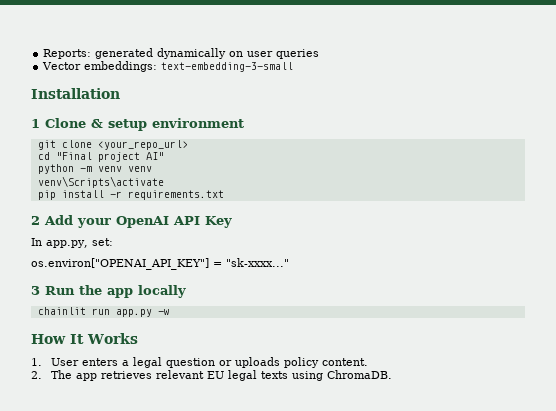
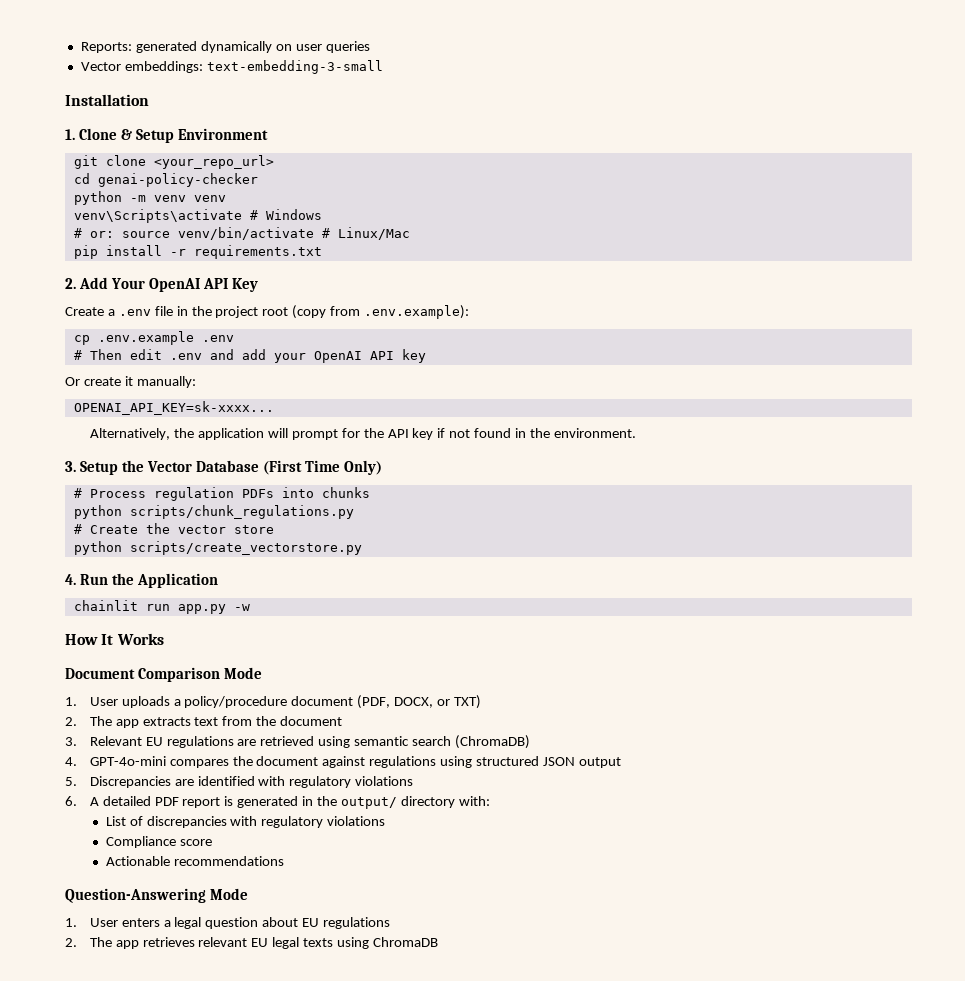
[31,119,40,128] 1 -> [65,129,75,140] 1.
[108,118,244,131] setup environment -> [136,128,269,143] Setup Environment
[55,152,164,162] "Final project AI" -> [97,173,258,187] genai-policy-checker
(164, 182) none -> [249,209,322,220] [73,227,410,240] # Windows // # or: source venv/bin/activate # Linux/Mac
[31,215,111,228] 2 Add your -> [65,277,146,289] 2. Add Your
[31,238,113,248] [31,258,289,270] [31,285,186,298] In app.py, set: // os.environ["OPENAI_API_KEY"] = "sk-xxxx..." // 3 Run the app locally -> [65,305,470,319] [73,331,234,345] [73,349,426,363] [65,376,196,388] [73,401,274,415] [90,428,636,440] [65,460,383,475] [73,487,370,501] [73,505,354,519] [73,523,274,534] [73,541,362,555] [65,573,219,588] Create a .env file in the project root (copy from .env.example): // cp .env.example .env // # Then edit .env and add your OpenAI API key // Or create it manually: // OPENAI_API_KEY=sk-xxxx... // Alternatively, the application will prompt for the API key if not found in the environment. // 3. Setup the Vector Database (First Time Only) // # Process regulation PDFs into chunks // python scripts/chunk_regulations.py // # Create the vector store // python scripts/create_vectorstore.py // 4. Run the Application
(138, 338) none -> [65,667,263,682] [65,695,482,709] [65,716,343,728] [65,735,531,749] [65,756,621,768] [65,776,414,788] [65,796,490,809] [105,816,386,828] [105,836,212,848] [105,856,284,866] [65,888,249,903] // Document Comparison Mode // 1. User uploads a policy/procedure document (PDF, DOCX, or TXT) // 2. The app extracts text from the document // 3. Relevant EU regulations are retrieved using semantic search (ChromaDB) // 4. GPT-4o-mini compares the document against regulations using structured JSON output // 5. Discrepancies are identified with regulatory violations // 6. A detailed PDF report is generated in the output/ directory with: // List of discrepancies with regulatory violations // Compliance score // Actionable recommendations // Question-Answering Mode
[219,357,369,368] or uploads policy content. -> [262,917,391,929] about EU regulations
[327,370,393,379] ChromaDB. -> [373,937,439,947] ChromaDB

